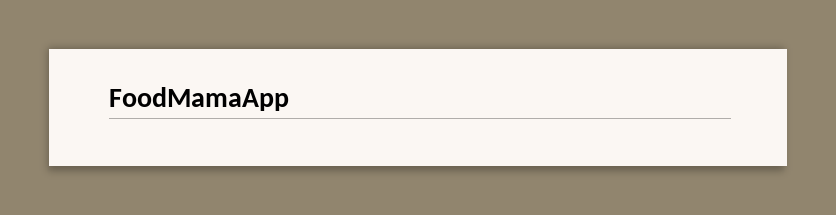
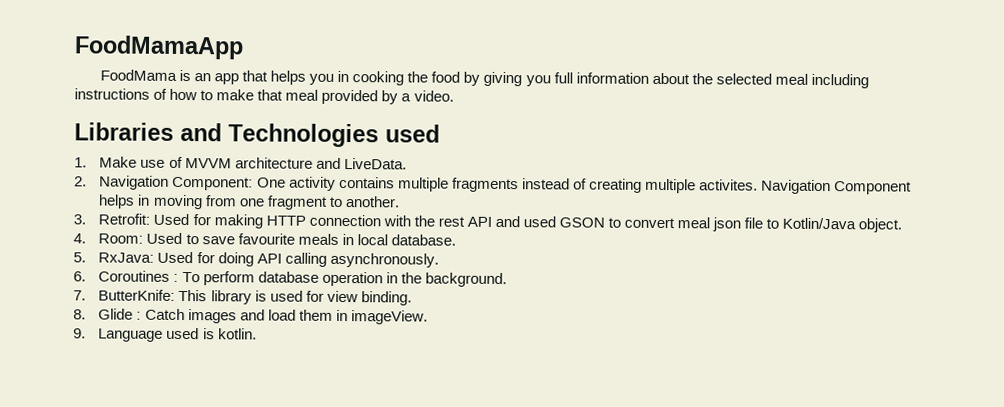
(289, 99) none -> [99,69,869,89] [74,88,454,105] [74,122,440,148] [74,156,407,170] [74,175,913,195] [98,194,400,210] [73,213,903,233] [73,232,456,246] [73,251,439,268] [73,270,507,288] [73,289,412,306] [73,308,428,325] [73,327,257,342] // FoodMama is an app that helps you in cooking the food by giving you full information about the selected meal including instructions of how to make that meal provided by a video. // Libraries and Technologies used // 1. Make use of MVVM architecture and LiveData. // 2. Navigation Component: One activity contains multiple fragments instead of creating multiple activites. Navigation Component helps in moving from one fragment to another. // 3. Retrofit: Used for making HTTP connection with the rest API and used GSON to convert meal json file to Kotlin/Java object. // 4. Room: Used to save favourite meals in local database. // 5. RxJava: Used for doing API calling asynchronously. // 6. Coroutines : To perform database operation in the background. // 7. ButterKnife: This library is used for view binding. // 8. Glide : Catch images and load them in imageView. // 9. Language used is kotlin.

